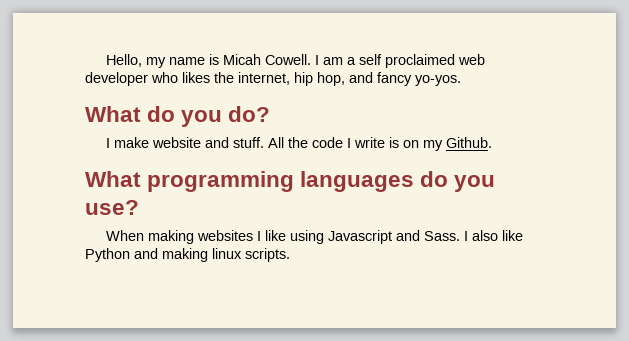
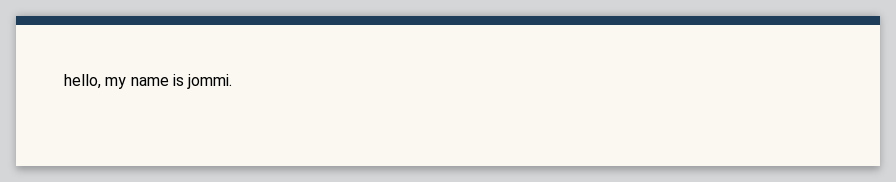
[105,54,142,67] Hello, -> [64,74,101,89] hello,
[222,54,485,68] [85,72,461,86] [85,106,271,127] [105,137,492,151] [85,171,496,192] [85,200,139,215] [105,230,523,244] [85,248,290,262] Micah Cowell. I am a self proclaimed web developer who likes the internet, hip hop, and fancy yo-yos. // What do you do? // I make website and stuff. All the code I write is on my Github. // What programming languages do you use? // When making websites I like using Javascript and Sass. I also like Python and making linux scripts. -> [187,74,233,89] jommi.

